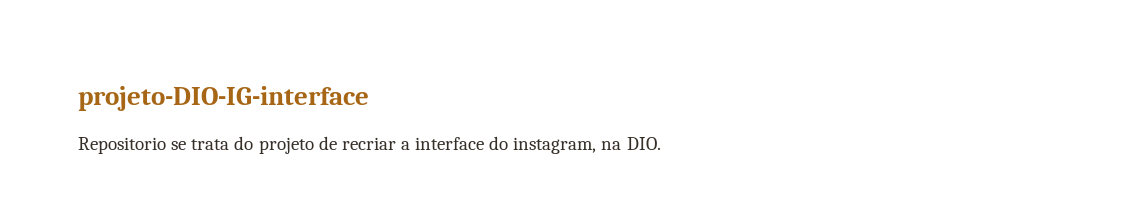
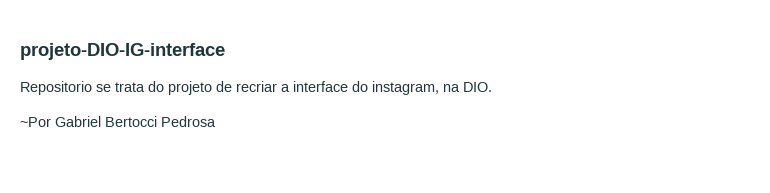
(661, 143) none -> [20,116,216,127] // ~Por Gabriel Bertocci Pedrosa

